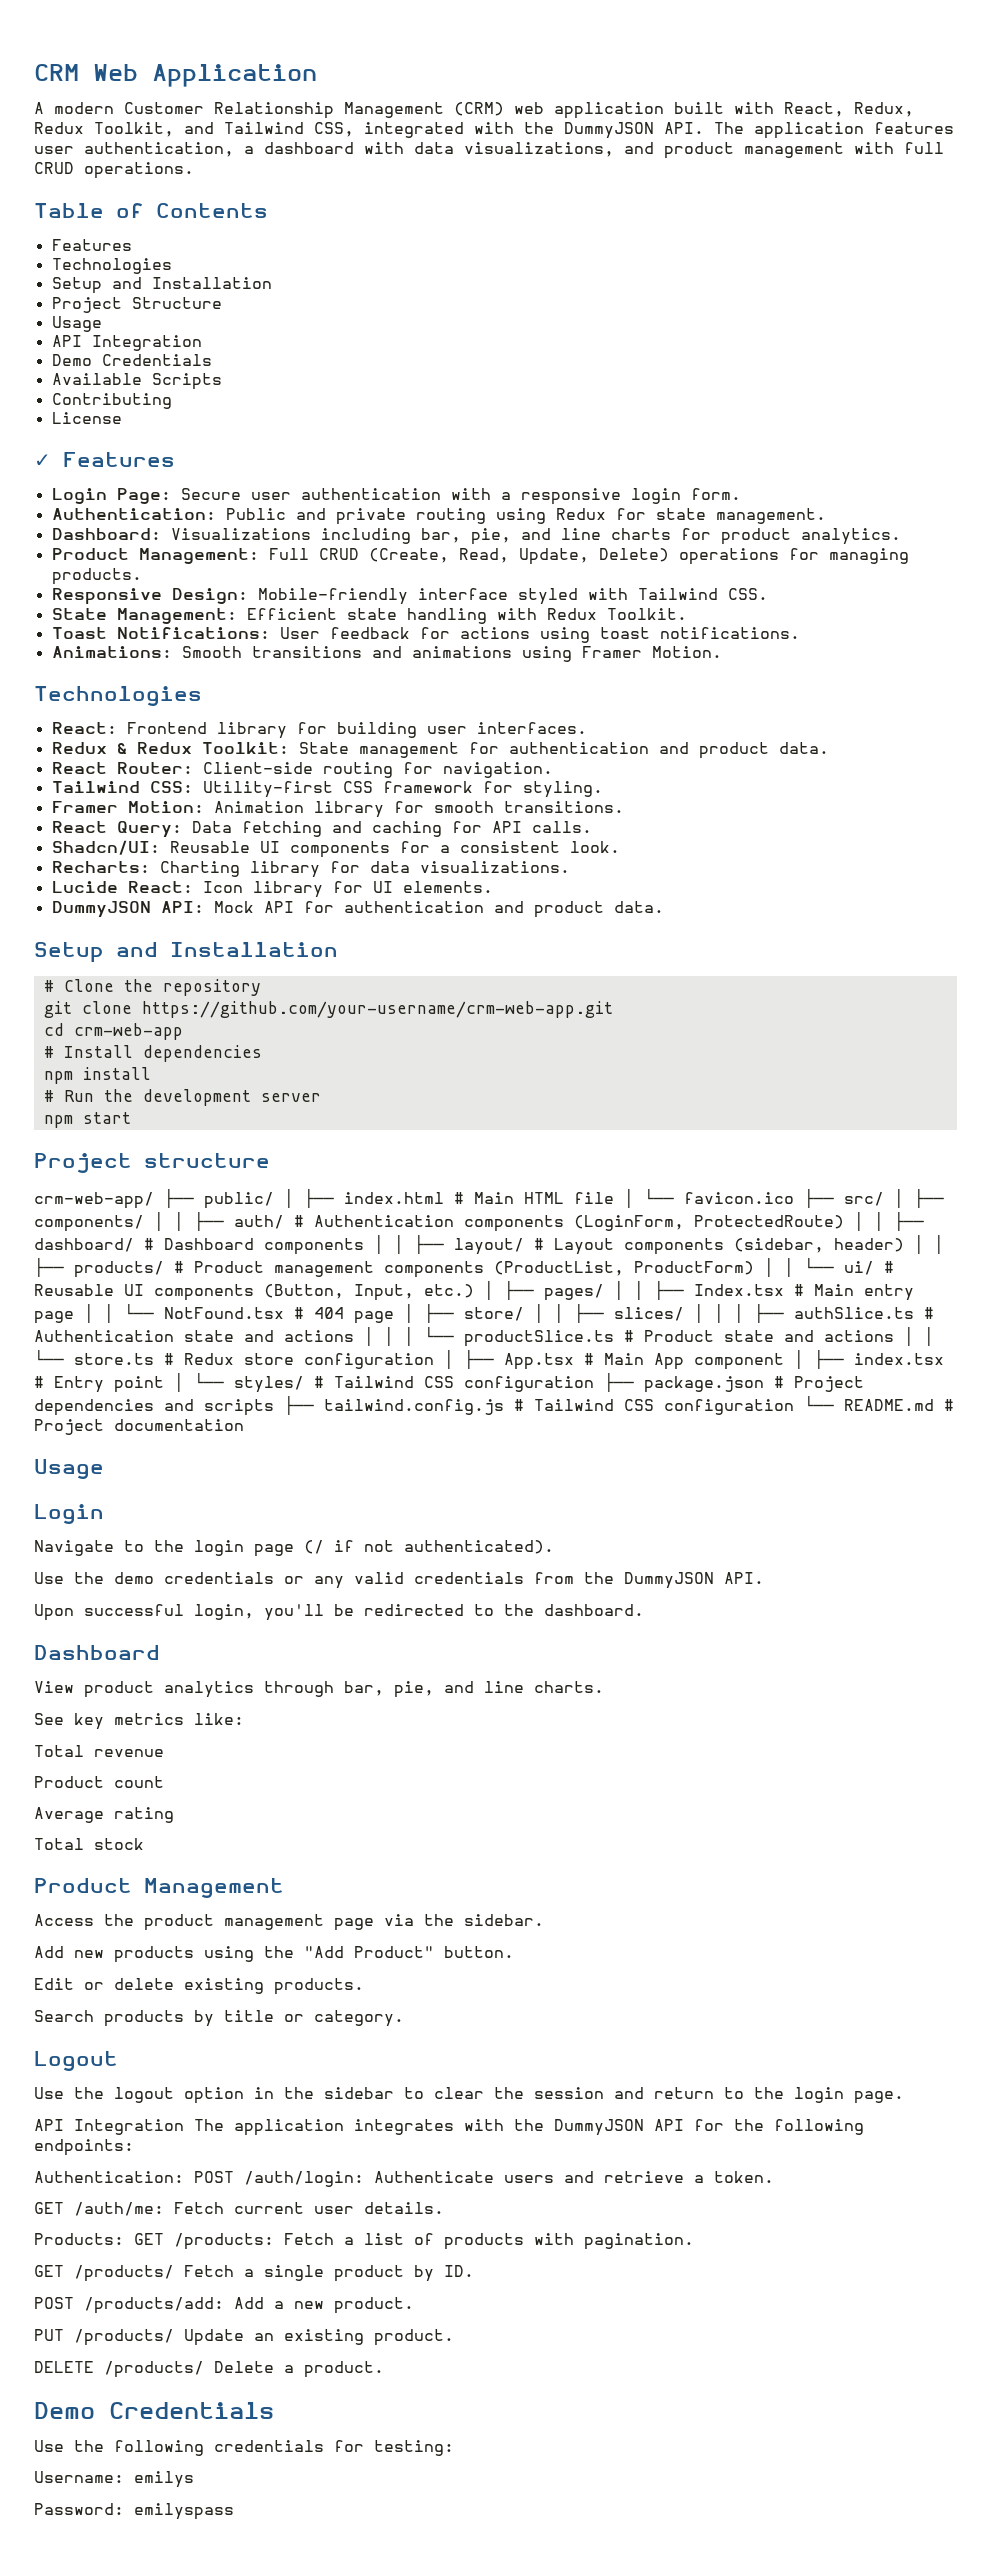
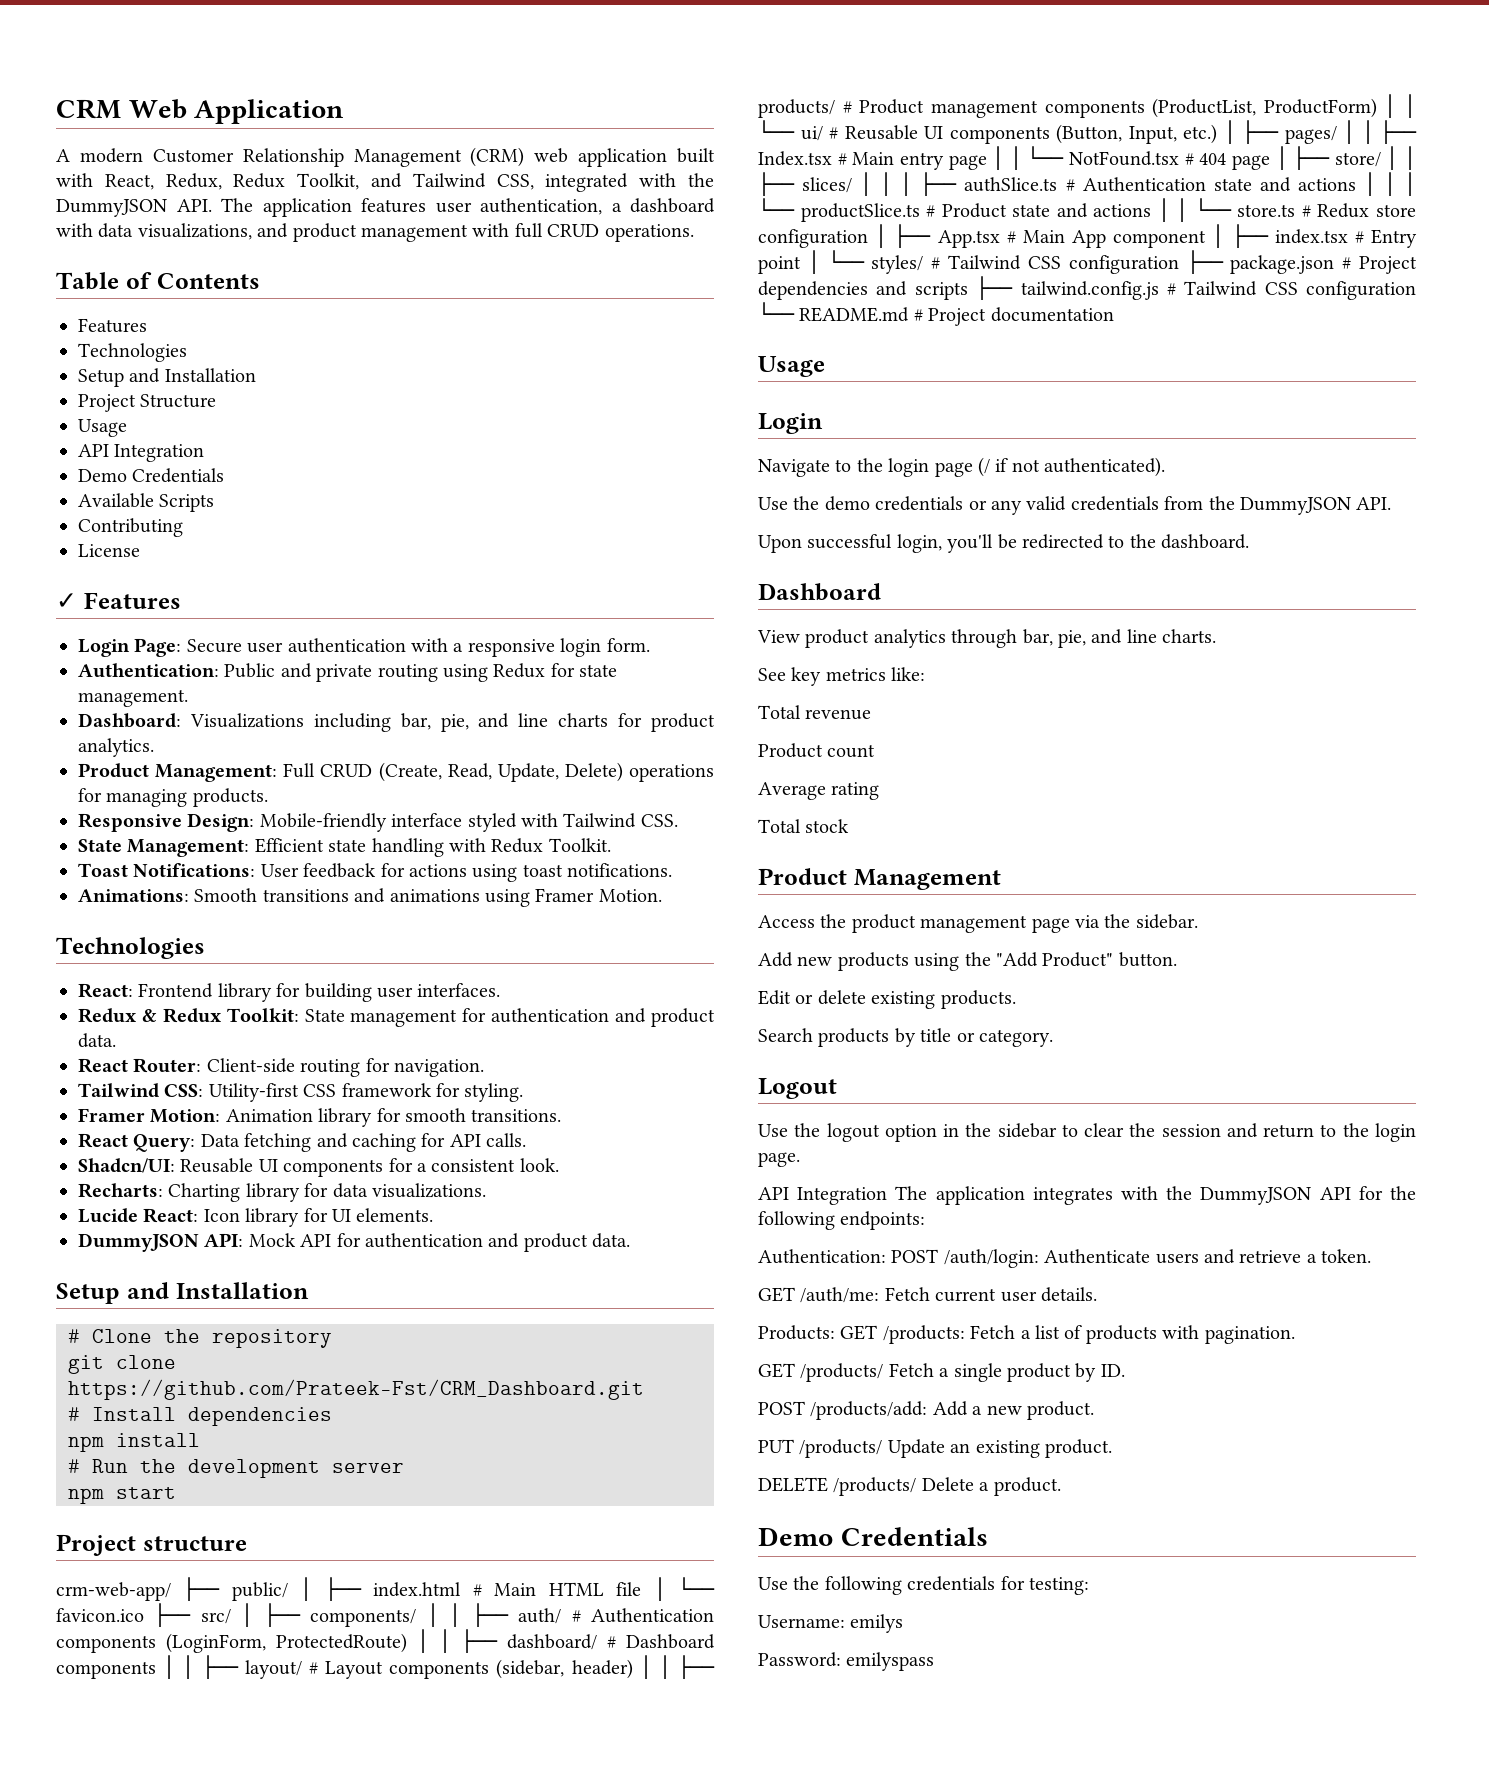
[141,1001,613,1018] [43,1023,183,1040] https://github.com/your-username/crm-web-app.git // cd crm-web-app -> [68,1379,644,1400] https://github.com/Prateek-Fst/CRM_Dashboard.git

